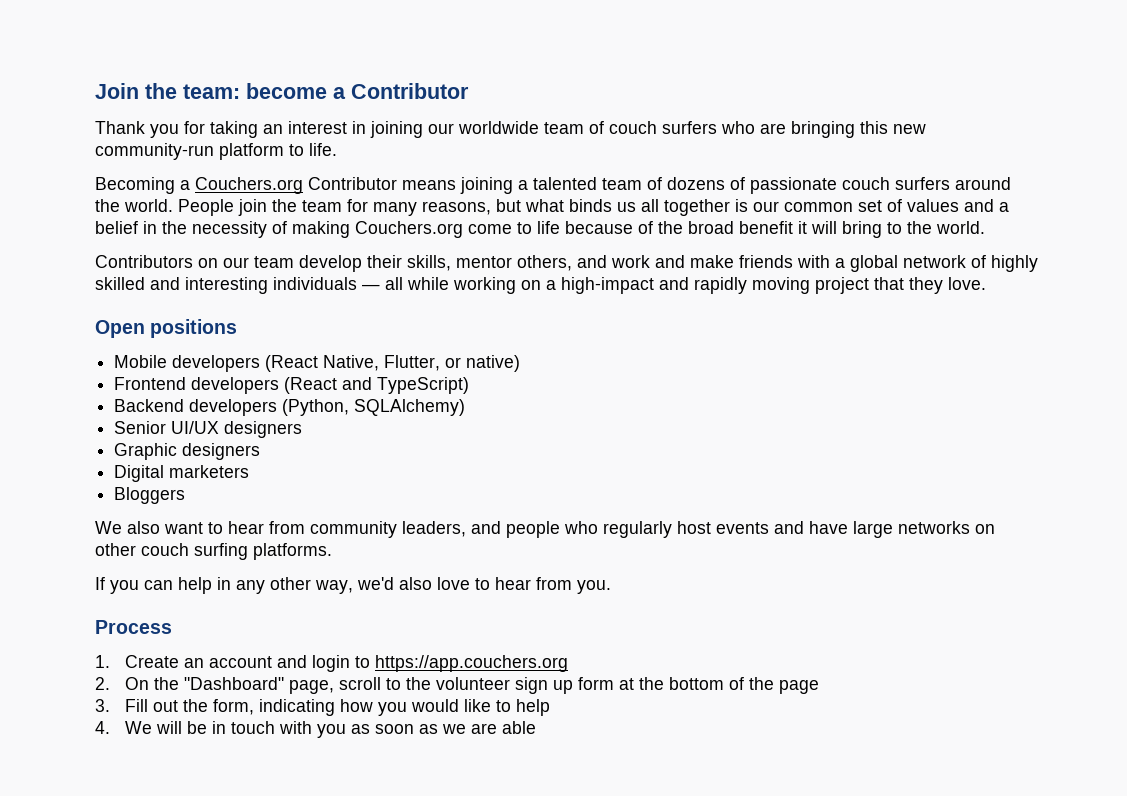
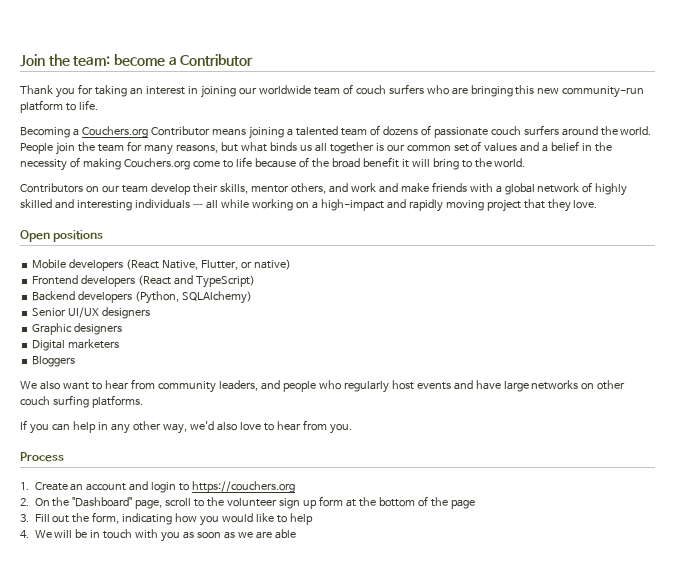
[375,655,569,672] https://app.couchers.org -> [192,481,296,493] https://couchers.org

